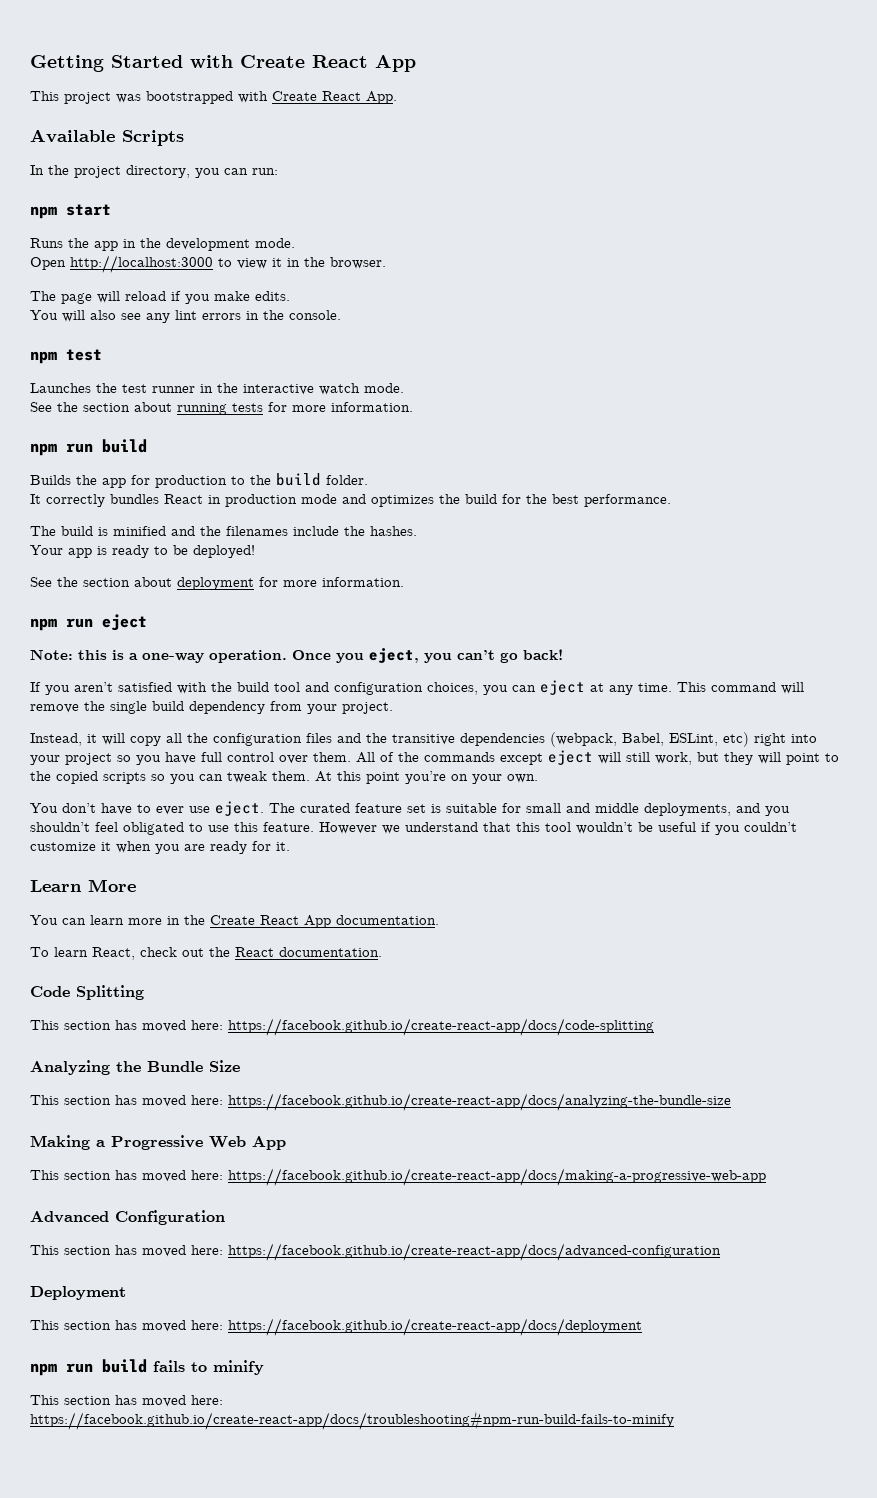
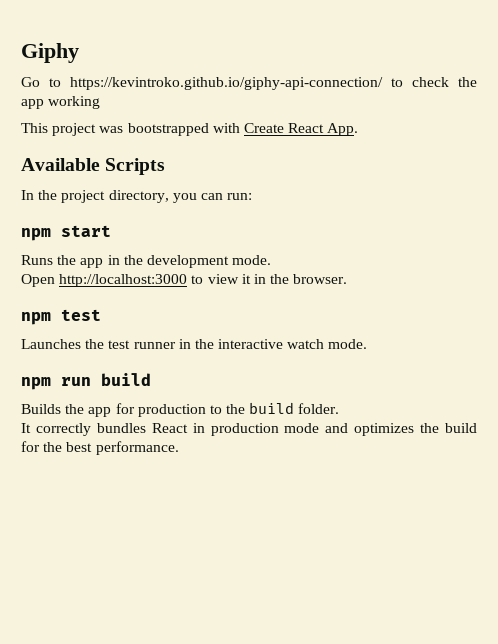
[30,55,416,72] Getting Started with Create React App -> [21,43,79,63] [21,77,477,90] [21,96,101,109] Giphy // Go to https://kevintroko.github.io/giphy-api-connection/ to check the app working
[30,291,290,304] [30,310,341,323] // The page will reload if you make edits. // You will also see any lint errors in the console. -> (348, 279) none
[30,402,413,415] // See the section about running tests for more information. -> (368, 344) none
[30,526,417,536] [30,545,255,558] [30,577,404,590] [30,614,147,631] [30,648,563,663] [30,680,804,695] [30,701,393,714] [30,732,817,747] [30,750,839,765] [30,771,538,784] [30,801,790,816] [30,822,797,835] [30,841,290,854] [30,879,136,892] [30,915,439,928] [30,947,382,960] [30,985,144,1000] [30,1018,654,1036] [30,1060,240,1075] [30,1093,731,1111] [30,1135,286,1150] [30,1168,766,1186] [30,1210,225,1225] [30,1243,721,1261] [30,1286,126,1300] [30,1318,642,1336] [30,1359,264,1376] [30,1395,223,1407] [30,1411,674,1430] // The build is minified and the filenames include the hashes. // Your app is ready to be deployed! // See the section about deployment for more information. // npm run eject // Note: this is a one-way operation. Once you eject, you can’t go back! // If you aren’t satisfied with the build tool and configuration choices, you can eject at any time. This command will remove the single build dependency from your project. // Instead, it will copy all the configuration files and the transitive dependencies (webpack, Babel, ESLint, etc) right into your project so you have full control over them. All of the commands except eject will still work, but they will point to the copied scripts so you can tweak them. At this point you’re on your own. // You don’t have to ever use eject. The curated feature set is suitable for small and middle deployments, and you shouldn’t feel obligated to use this feature. However we understand that this tool wouldn’t be useful if you couldn’t customize it when you are ready for it. // Learn More // You can learn more in the Create React App documentation. // To learn React, check out the React documentation. // Code Splitting // This section has moved here: https://facebook.github.io/create-react-app/docs/code-splitting // Analyzing the Bundle Size // This section has moved here: https://facebook.github.io/create-react-app/docs/analyzing-the-bundle-size // Making a Progressive Web App // This section has moved here: https://facebook.github.io/create-react-app/docs/making-a-progressive-web-app // Advanced Configuration // This section has moved here: https://facebook.github.io/create-react-app/docs/advanced-configuration // Deployment // This section has moved here: https://facebook.github.io/create-react-app/docs/deployment // npm run build fails to minify // This section has moved here: https://facebook.github.io/create-react-app/docs/troubleshooting#npm-run-build-fails-to-minify -> (179, 448) none

